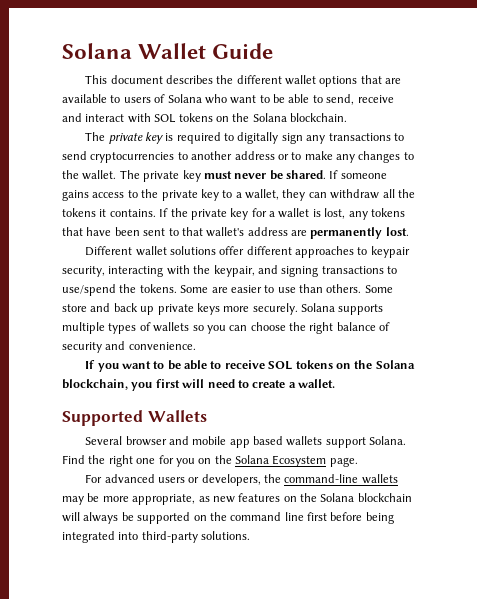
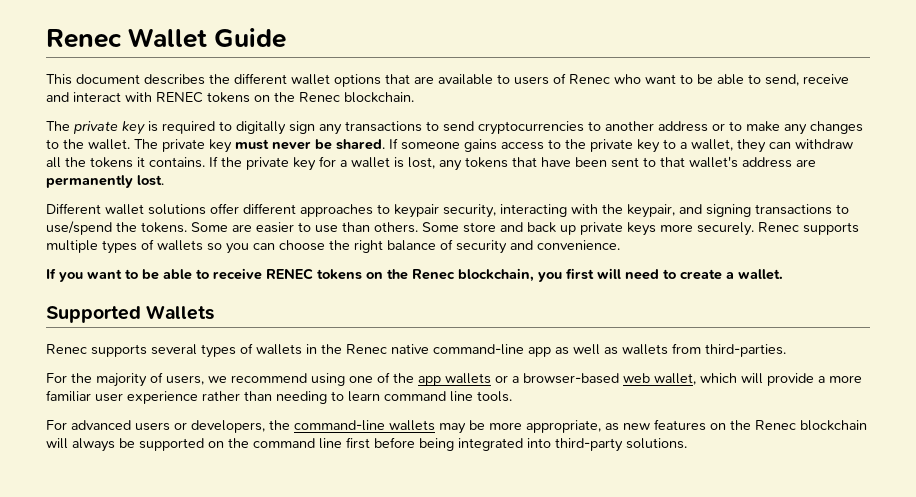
[62,43,132,59] Solana -> [46,29,122,48] Renec
[167,94,202,103] Solana -> [569,74,610,84] Renec
[154,113,287,123] SOL tokens on the Solana -> [156,92,340,103] RENEC tokens on the Renec
[301,303,335,312] Solana -> [758,222,799,232] Renec
[268,360,415,370] SOL tokens on the Solana -> [266,268,455,280] RENEC tokens on the Renec
[85,436,407,448] [62,455,358,467] Several browser and mobile app based wallets support Solana. Find the right one for you on the Solana Ecosystem page. -> [46,343,786,358] [46,372,862,387] [46,390,512,404] Renec supports several types of wallets in the Renec native command-line app as well as wallets from third-parties. // For the majority of users, we recommend using one of the app wallets or a browser-based web wallet, which will provide a more familiar user experience rather than needing to learn command line tools.
[320,493,355,502] Solana -> [755,420,796,430] Renec

